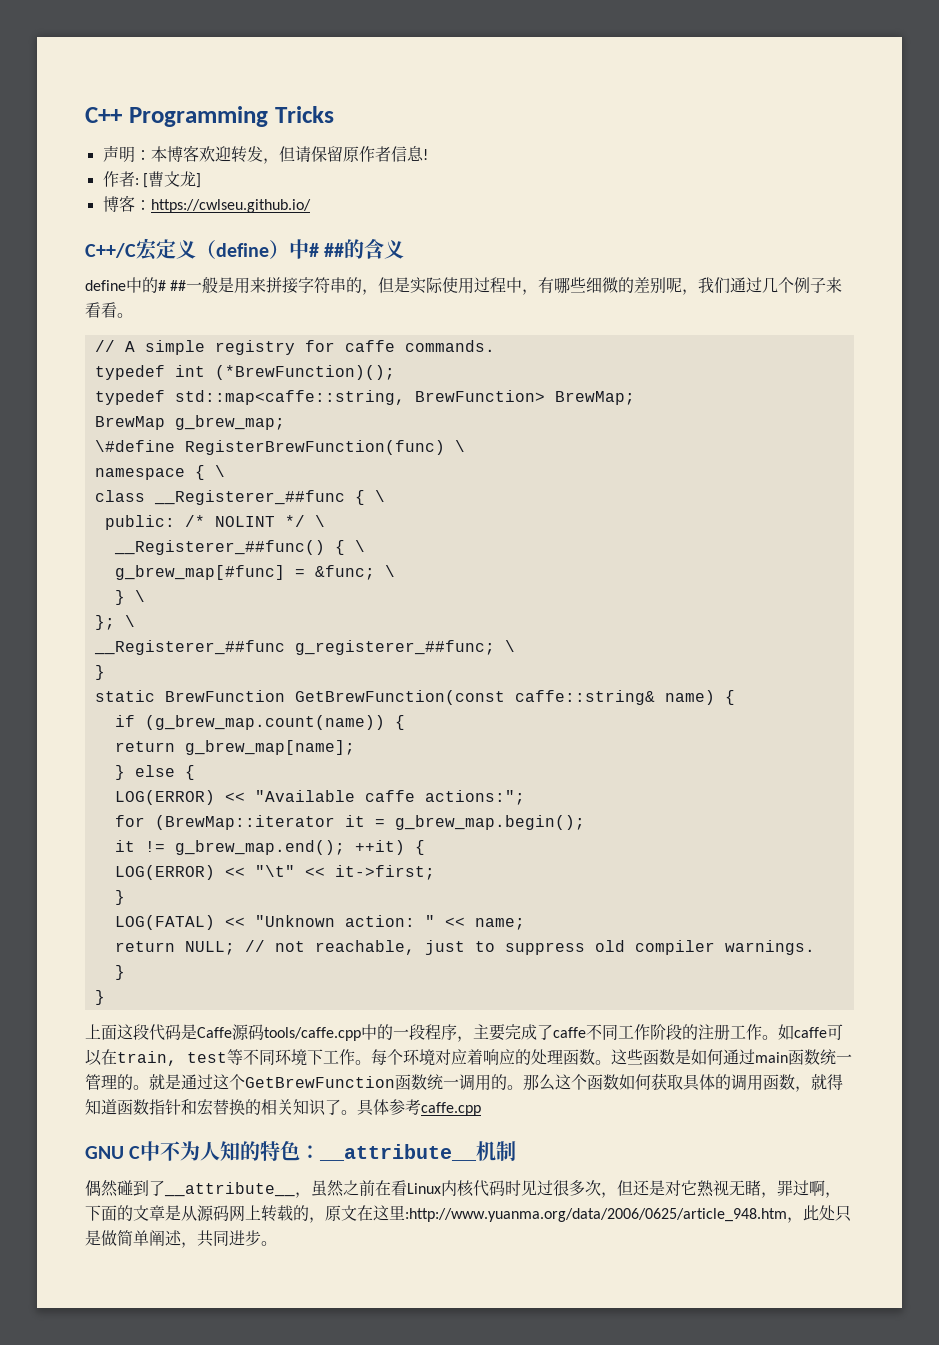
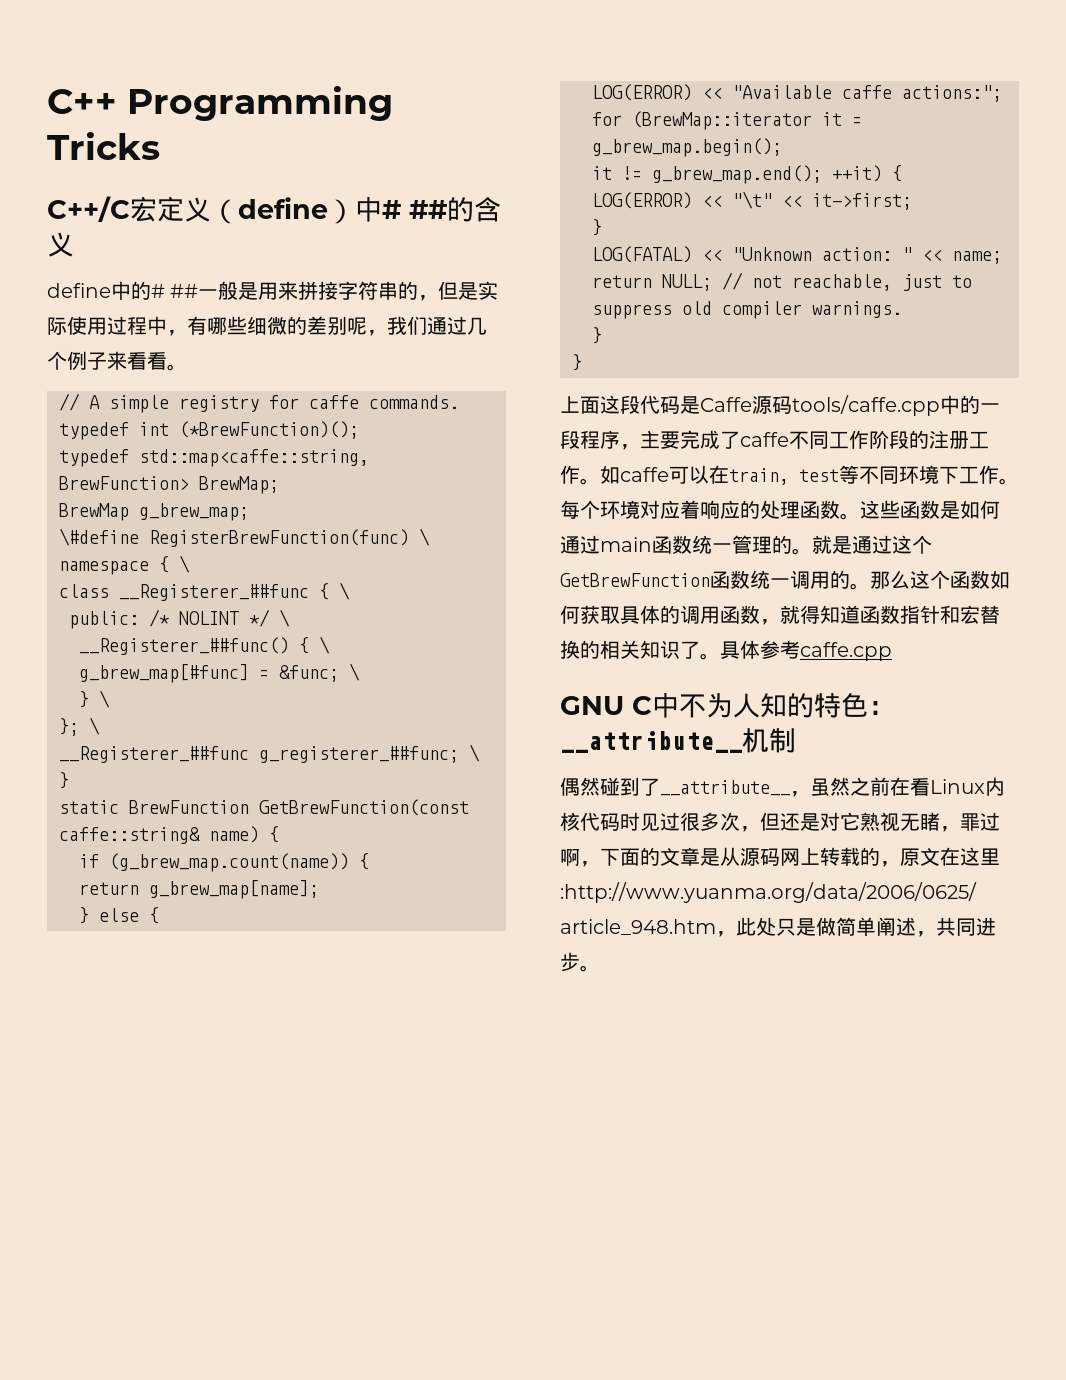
[102,145,428,164] [102,171,201,188] [102,195,311,213] // 声明：本博客欢迎转发，但请保留原作者信息! // 作者: [曹文龙] // 博客：https://cwlseu.github.io/ -> (160, 146) none

